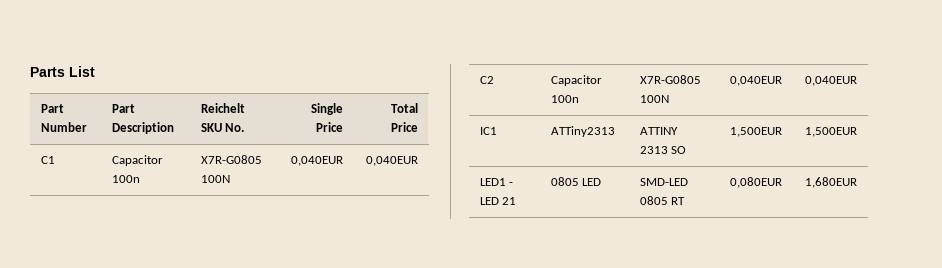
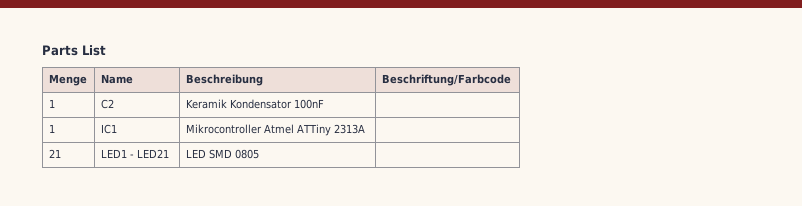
[40,104,64,113] [40,122,87,132] [111,104,135,113] [111,122,174,134] [200,103,245,113] [200,123,245,132] [311,103,344,115] [316,122,344,132] [391,103,419,113] [391,122,419,132] [40,156,55,164] [111,155,163,166] [111,175,140,183] [200,155,262,164] [200,175,230,183] [291,156,344,166] [366,156,419,166] [479,76,494,84] [550,75,602,86] [550,95,579,103] [639,75,701,84] [639,95,669,103] [730,76,783,86] [805,76,858,86] [479,127,497,135] [550,126,615,137] [639,127,678,135] [639,146,687,154] [730,127,783,137] [805,127,858,137] [479,178,514,186] [479,197,517,205] [550,177,602,186] [639,178,688,186] [639,196,686,205] [730,177,783,188] [805,177,858,188] Part Number | Part Description | Reichelt SKU No. | Single Price | Total Price // C1 | Capacitor 100n | X7R-G0805 100N | 0,040EUR | 0,040EUR // C2 | Capacitor 100n | X7R-G0805 100N | 0,040EUR | 0,040EUR // IC1 | ATTiny2313 | ATTINY 2313 SO | 1,500EUR | 1,500EUR // LED1 - LED 21 | 0805 LED | SMD-LED 0805 RT | 0,080EUR | 1,680EUR -> [48,74,87,86] [100,74,133,84] [185,74,263,86] [381,74,511,86] [48,99,55,108] [100,99,114,109] [185,99,324,109] [48,124,55,133] [100,124,117,134] [185,124,365,136] [48,149,61,158] [100,149,169,158] [185,149,259,159] Menge | Name | Beschreibung | Beschriftung/Farbcode // 1 | C2 | Keramik Kondensator 100nF | // 1 | IC1 | Mikrocontroller Atmel ATTiny 2313A | // 21 | LED1 - LED21 | LED SMD 0805 |

